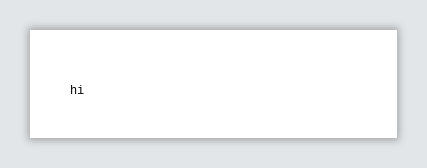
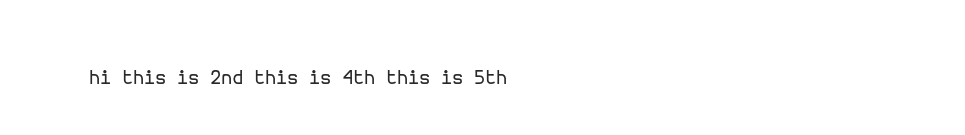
(84, 89) none -> [122,70,507,84] this is 2nd this is 4th this is 5th

